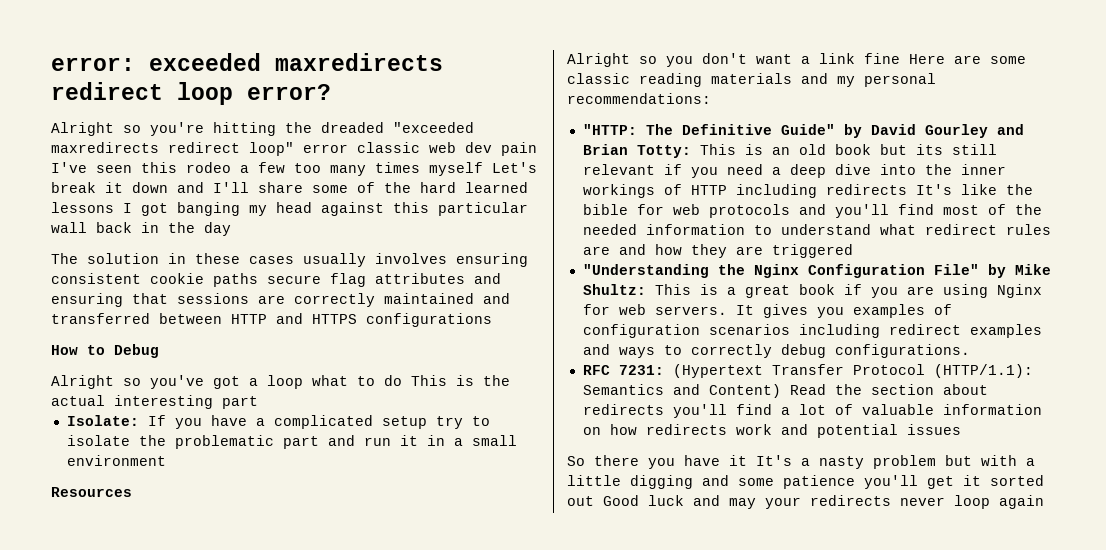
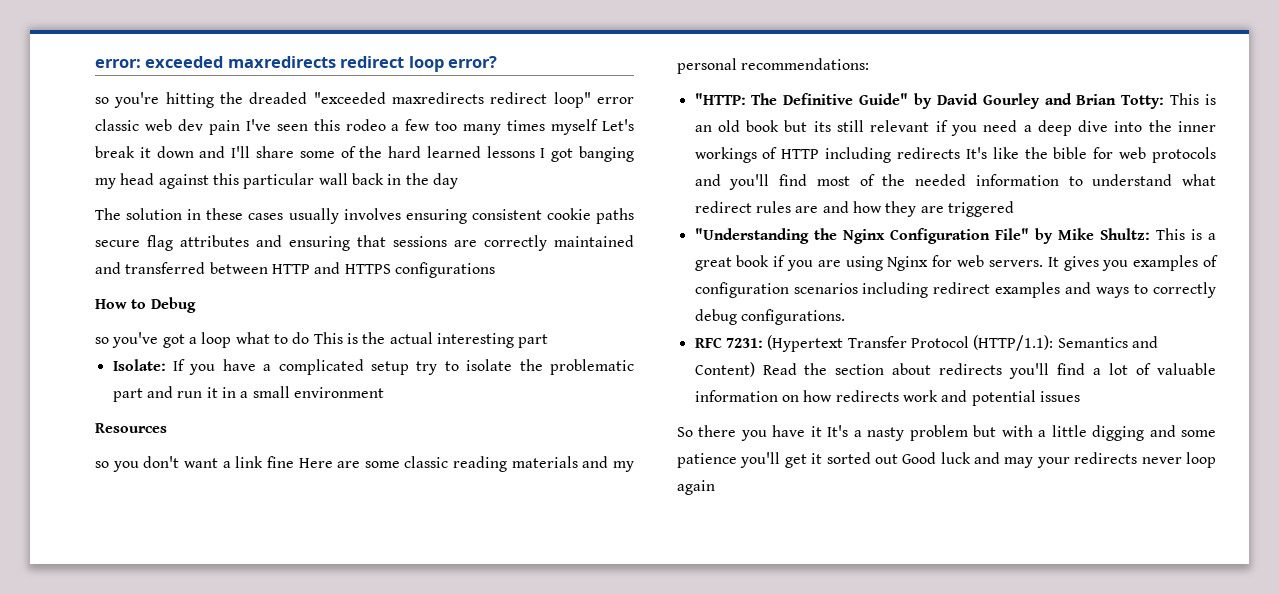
[51,122,114,136] Alright -> (498, 62) none
[51,375,114,389] Alright -> (196, 305) none
[567,53,630,67] Alright -> (167, 428) none

